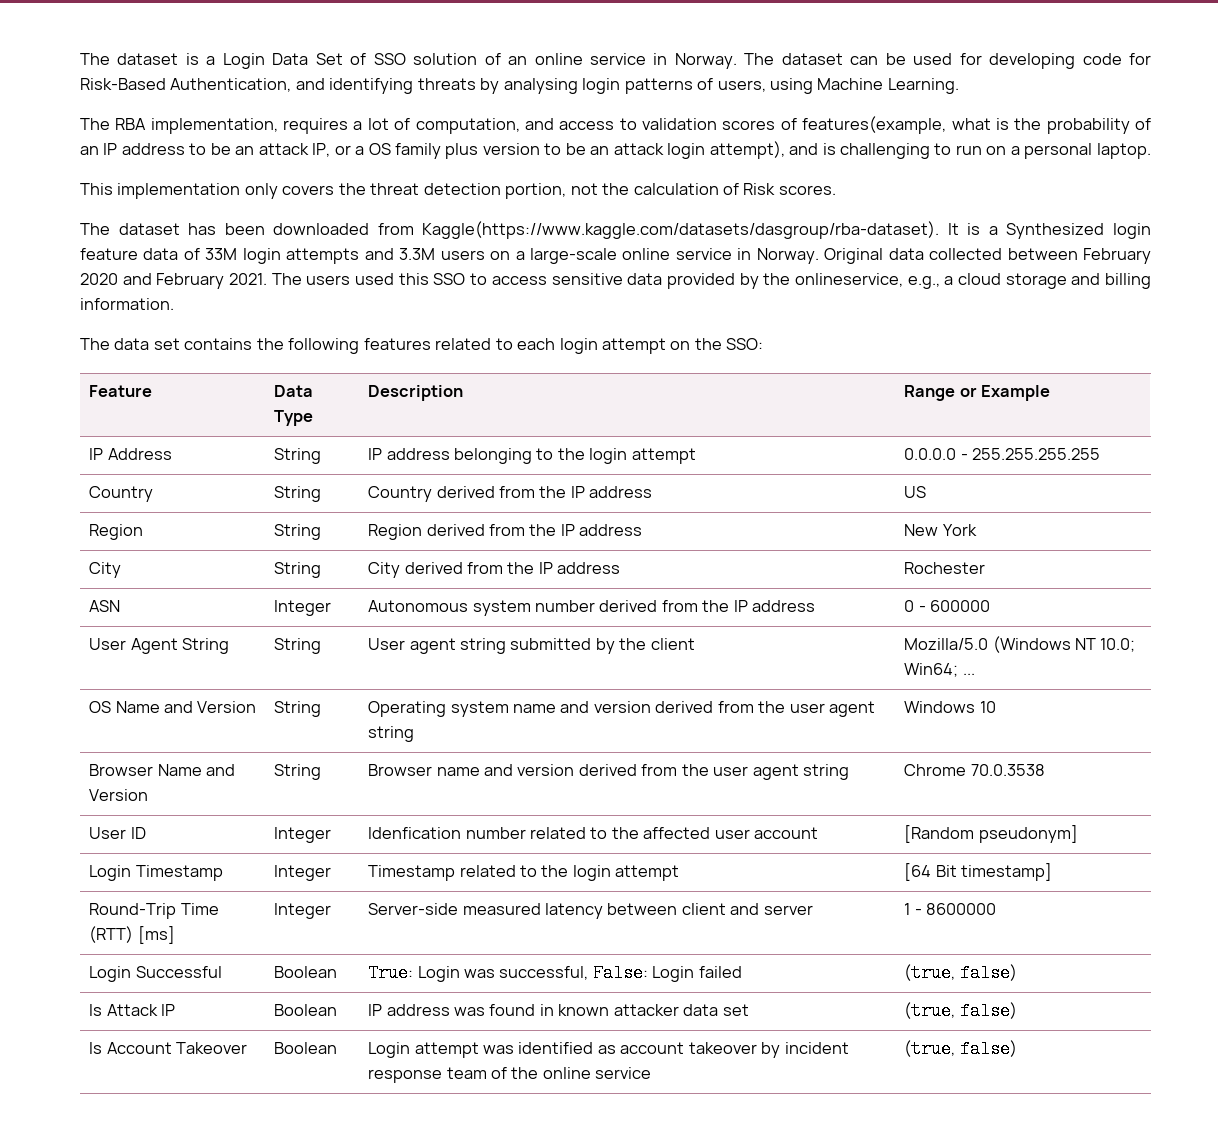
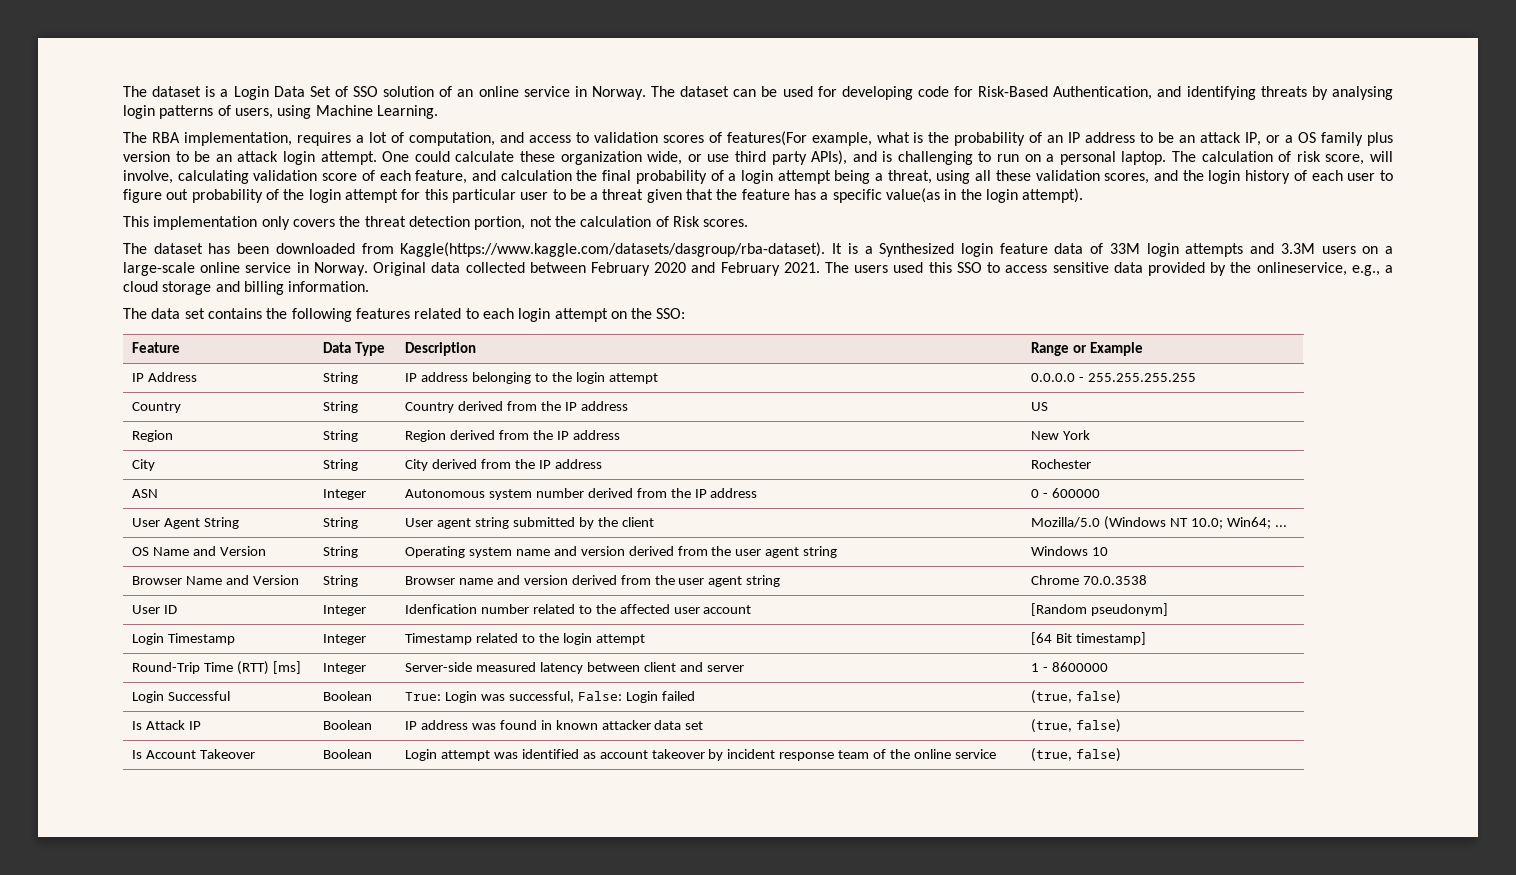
[802,116,947,134] features(example, -> [726,131,872,146] features(For example,
[709,141,785,159] attempt), -> [320,150,848,165] attempt. One could calculate these organization wide, or use third party APIs),
(1151, 151) none -> [1172,151,1393,165] [123,170,1394,184] [123,188,1084,203] The calculation of risk score, will involve, calculating validation score of each feature, and calculation the final probability of a login attempt being a threat, using all these validation scores, and the login history of each user to figure out probability of the login attempt for this particular user to be a threat given that the feature has a specific value(as in the login attempt).

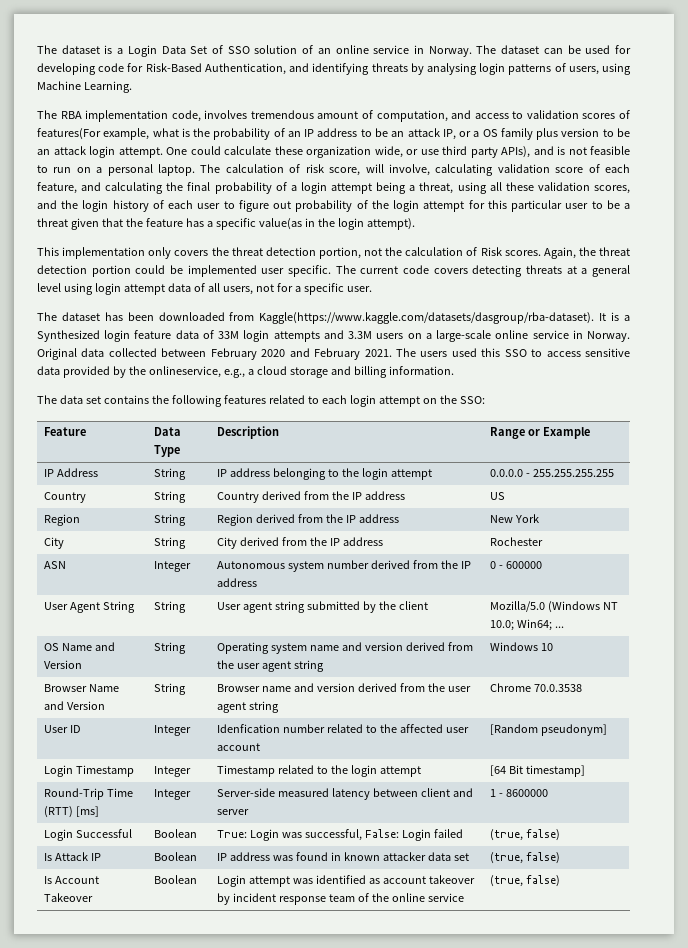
[183,132,387,146] implementation, requires a lot -> [85,110,359,122] implementation code, involves tremendous amount
[897,151,973,165] challenging -> [568,146,630,155] not feasible
[500,170,572,181] calculation -> [105,182,164,194] calculating
(749, 223) none -> [543,247,630,259] [37,265,630,277] [37,283,372,295] Again, the threat detection portion could be implemented user specific. The current code covers detecting threats at a general level using login attempt data of all users, not for a specific user.

